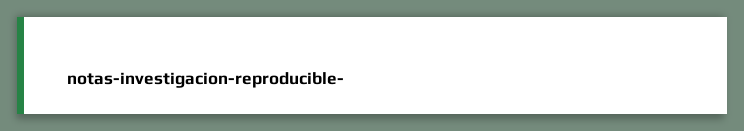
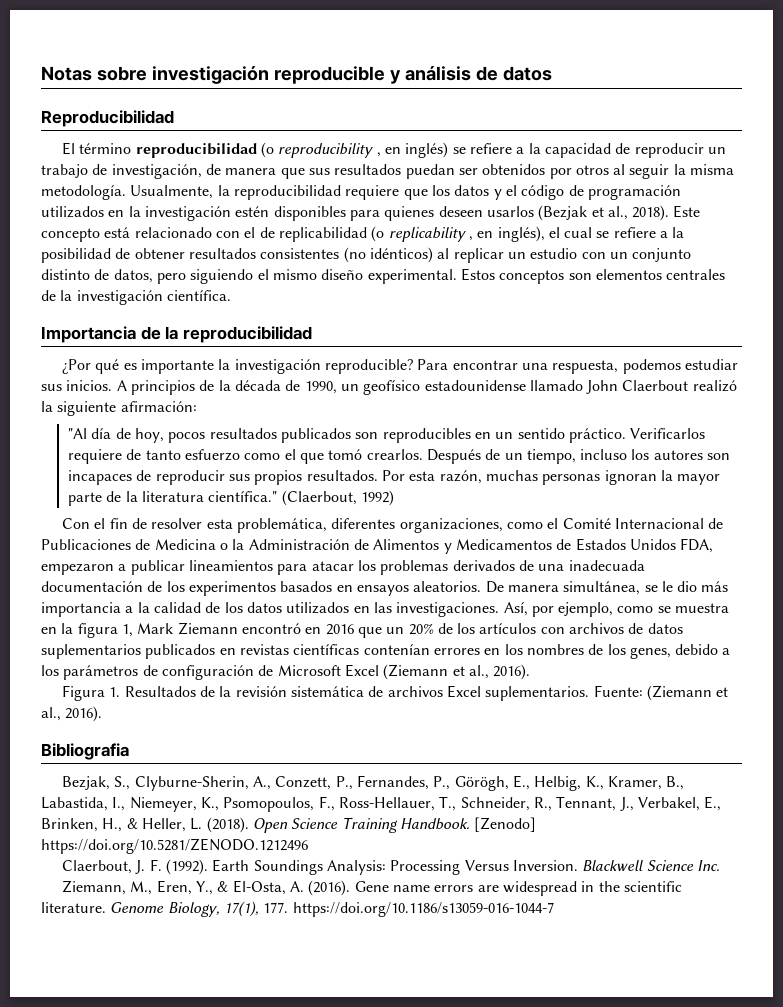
[67,72,344,88] notas-investigacion-reproducible- -> [41,66,552,84] [41,110,174,127] [62,142,726,158] [41,164,735,179] [41,185,681,200] [41,205,701,221] [41,226,685,242] [41,247,692,263] [41,268,726,284] [41,290,231,305] [41,326,312,343] [62,359,738,374] [41,380,737,395] [41,401,197,416] [68,428,706,443] [68,449,731,464] [68,470,721,485] [68,490,394,506] [62,518,724,533] [41,538,714,554] [41,560,645,575] [41,581,729,596] [41,602,730,617] [41,622,683,638] [41,644,731,659] [41,664,531,680] [62,685,729,701] [41,706,103,722] [41,743,129,760] [62,775,685,791] [41,796,722,812] [41,817,537,833] [41,838,308,854] [62,859,720,875] [62,880,682,896] [41,901,554,917] Notas sobre investigación reproducible y análisis de datos // Reproducibilidad // El término reproducibilidad (o reproducibility , en inglés) se refiere a la capacidad de reproducir un trabajo de investigación, de manera que sus resultados puedan ser obtenidos por otros al seguir la misma metodología. Usualmente, la reproducibilidad requiere que los datos y el código de programación utilizados en la investigación estén disponibles para quienes deseen usarlos (Bezjak et al., 2018). Este concepto está relacionado con el de replicabilidad (o replicability , en inglés), el cual se refiere a la posibilidad de obtener resultados consistentes (no idénticos) al replicar un estudio con un conjunto distinto de datos, pero siguiendo el mismo diseño experimental. Estos conceptos son elementos centrales de la investigación científica. // Importancia de la reproducibilidad // ¿Por qué es importante la investigación reproducible? Para encontrar una respuesta, podemos estudiar sus inicios. A principios de la década de 1990, un geofísico estadounidense llamado John Claerbout realizó la siguiente afirmación: // "Al día de hoy, pocos resultados publicados son reproducibles en un sentido práctico. Verificarlos requiere de tanto esfuerzo como el que tomó crearlos. Después de un tiempo, incluso los autores son incapaces de reproducir sus propios resultados. Por esta razón, muchas personas ignoran la mayor parte de la literatura científica." (Claerbout, 1992) // Con el fin de resolver esta problemática, diferentes organizaciones, como el Comité Internacional de Publicaciones de Medicina o la Administración de Alimentos y Medicamentos de Estados Unidos FDA, empezaron a publicar lineamientos para atacar los problemas derivados de una inadecuada documentación de los experimentos basados en ensayos aleatorios. De manera simultánea, se le dio más importancia a la calidad de los datos utilizados en las investigaciones. Así, por ejemplo, como se muestra en la figura 1, Mark Ziemann encontró en 2016 que un 20% de los artículos con archivos de datos suplementarios publicados en revistas científicas contenían errores en los nombres de los genes, debido a los parámetros de configuración de Microsoft Excel (Ziemann et al., 2016). // Figura 1. Resultados de la revisión sistemática de archivos Excel suplementarios. Fuente: (Ziemann et al., 2016). // Bibliografia // Bezjak, S., Clyburne-Sherin, A., Conzett, P., Fernandes, P., Görögh, E., Helbig, K., Kramer, B., Labastida, I., Niemeyer, K., Psomopoulos, F., Ross-Hellauer, T., Schneider, R., Tennant, J., Verbakel, E., Brinken, H., & Heller, L. (2018). Open Science Training Handbook. [Zenodo] https://doi.org/10.5281/ZENODO.1212496 // Claerbout, J. F. (1992). Earth Soundings Analysis: Processing Versus Inversion. Blackwell Science Inc. // Ziemann, M., Eren, Y., & El-Osta, A. (2016). Gene name errors are widespread in the scientific literature. Genome Biology, 17(1), 177. https://doi.org/10.1186/s13059-016-1044-7

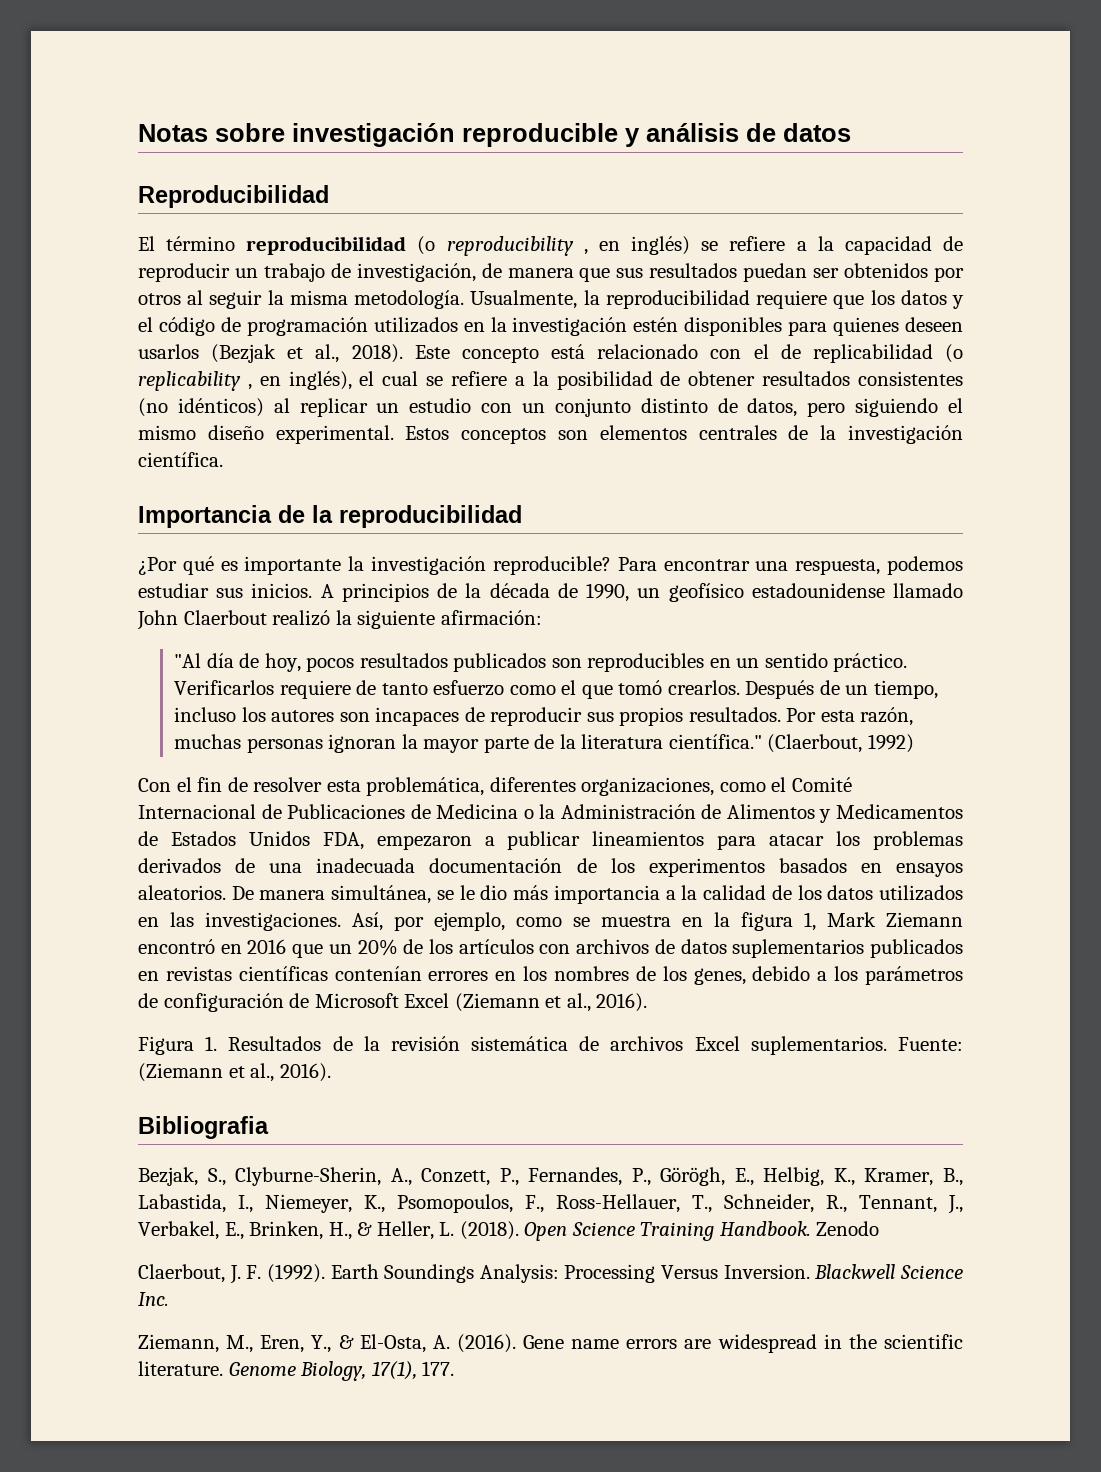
[474,817,537,832] [41,838,308,854] [Zenodo] https://doi.org/10.5281/ZENODO.1212496 -> [816,1221,880,1236] Zenodo
[292,902,554,917] https://doi.org/10.1186/s13059-016-1044-7 -> (455, 1368) none

